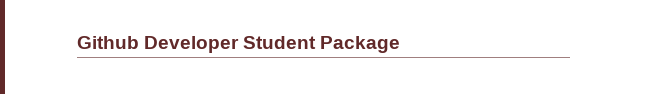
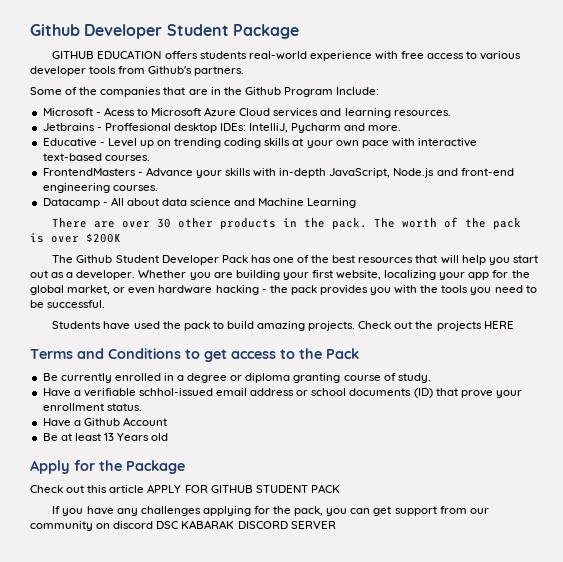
(401, 44) none -> [52,50,522,61] [30,66,245,76] [30,87,380,97] [42,107,451,118] [42,123,402,133] [42,138,478,148] [42,153,150,161] [42,167,514,178] [42,183,158,193] [42,197,357,208] [52,217,522,230] [30,233,121,243] [52,255,538,265] [30,270,530,280] [30,285,537,295] [30,300,106,308] [52,321,514,331] [30,348,359,362] [42,373,431,383] [42,388,522,398] [42,403,142,411] [42,417,167,427] [42,433,169,441] [30,460,185,474] [30,484,340,493] [52,506,489,516] [30,520,336,531] // GITHUB EDUCATION offers students real-world experience with free access to various developer tools from Github's partners. // Some of the companies that are in the Github Program Include: // Microsoft - Acess to Microsoft Azure Cloud services and learning resources. // Jetbrains - Proffesional desktop IDEs: IntelliJ, Pycharm and more. // Educative - Level up on trending coding skills at your own pace with interactive text-based courses. // FrontendMasters - Advance your skills with in-depth JavaScript, Node.js and front-end engineering courses. // Datacamp - All about data science and Machine Learning // There are over 30 other products in the pack. The worth of the pack is over $200K // The Github Student Developer Pack has one of the best resources that will help you start out as a developer. Whether you are building your first website, localizing your app for the global market, or even hardware hacking - the pack provides you with the tools you need to be successful. // Students have used the pack to build amazing projects. Check out the projects HERE // Terms and Conditions to get access to the Pack // Be currently enrolled in a degree or diploma granting course of study. // Have a verifiable schhol-issued email address or school documents (ID) that prove your enrollment status. // Have a Github Account // Be at least 13 Years old // Apply for the Package // Check out this article APPLY FOR GITHUB STUDENT PACK // If you have any challenges applying for the pack, you can get support from our community on discord DSC KABARAK DISCORD SERVER

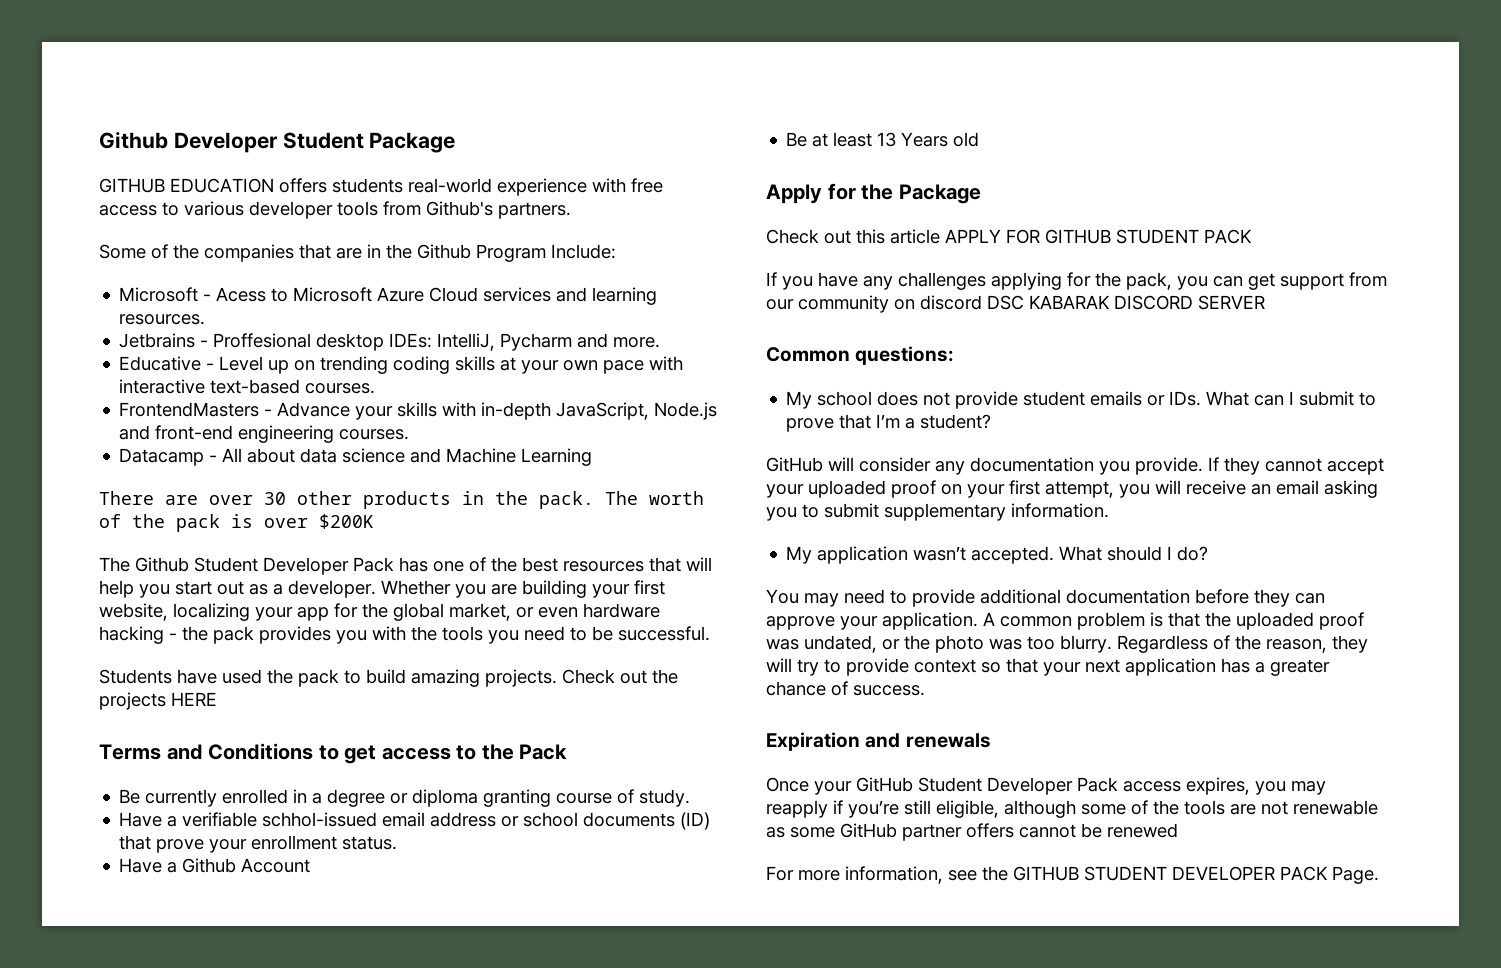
(336, 525) none -> [766,346,955,365] [786,391,1377,409] [786,414,992,432] [766,457,1384,475] [766,480,1378,498] [766,503,1109,521] [786,546,1209,564] [766,589,1325,607] [766,612,1364,630] [766,635,1368,653] [766,658,1330,676] [766,681,925,696] [766,732,991,751] [766,777,1326,795] [766,800,1378,818] [766,823,1178,841] [766,866,1379,884] // Common questions: // My school does not provide student emails or IDs. What can I submit to prove that I’m a student? // GitHub will consider any documentation you provide. If they cannot accept your uploaded proof on your first attempt, you will receive an email asking you to submit supplementary information. // My application wasn’t accepted. What should I do? // You may need to provide additional documentation before they can approve your application. A common problem is that the uploaded proof was undated, or the photo was too blurry. Regardless of the reason, they will try to provide context so that your next application has a greater chance of success. // Expiration and renewals // Once your GitHub Student Developer Pack access expires, you may reapply if you’re still eligible, although some of the tools are not renewable as some GitHub partner offers cannot be renewed // For more information, see the GITHUB STUDENT DEVELOPER PACK Page.

